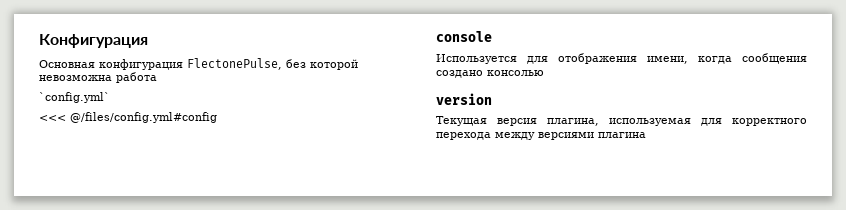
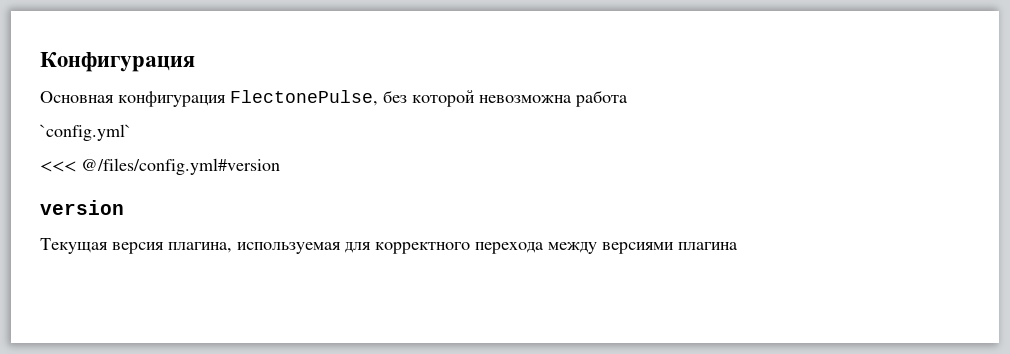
[70,112,217,123] [436,31,492,42] [436,53,807,64] [436,70,544,78] @/files/config.yml#config // console // Используется для отображения имени, когда сообщения создано консолью -> [81,158,280,175] @/files/config.yml#version

